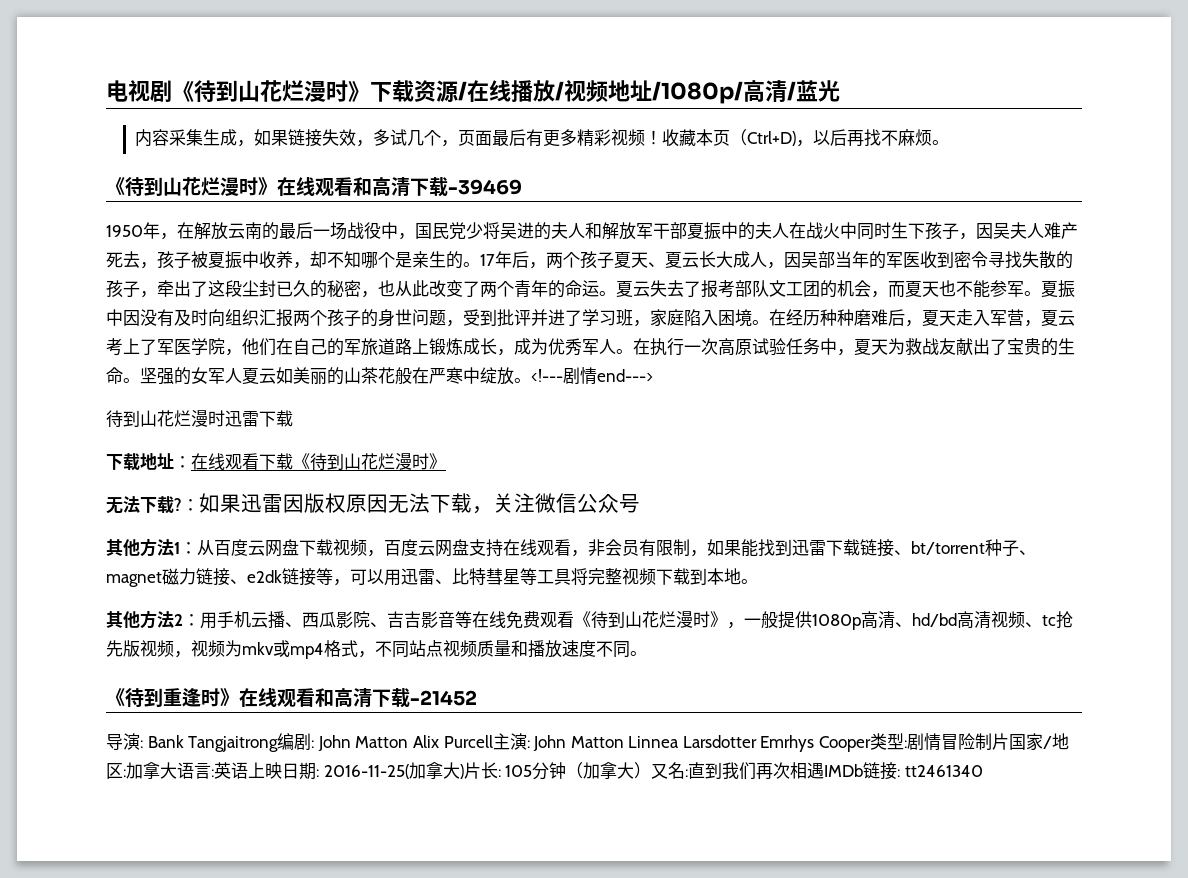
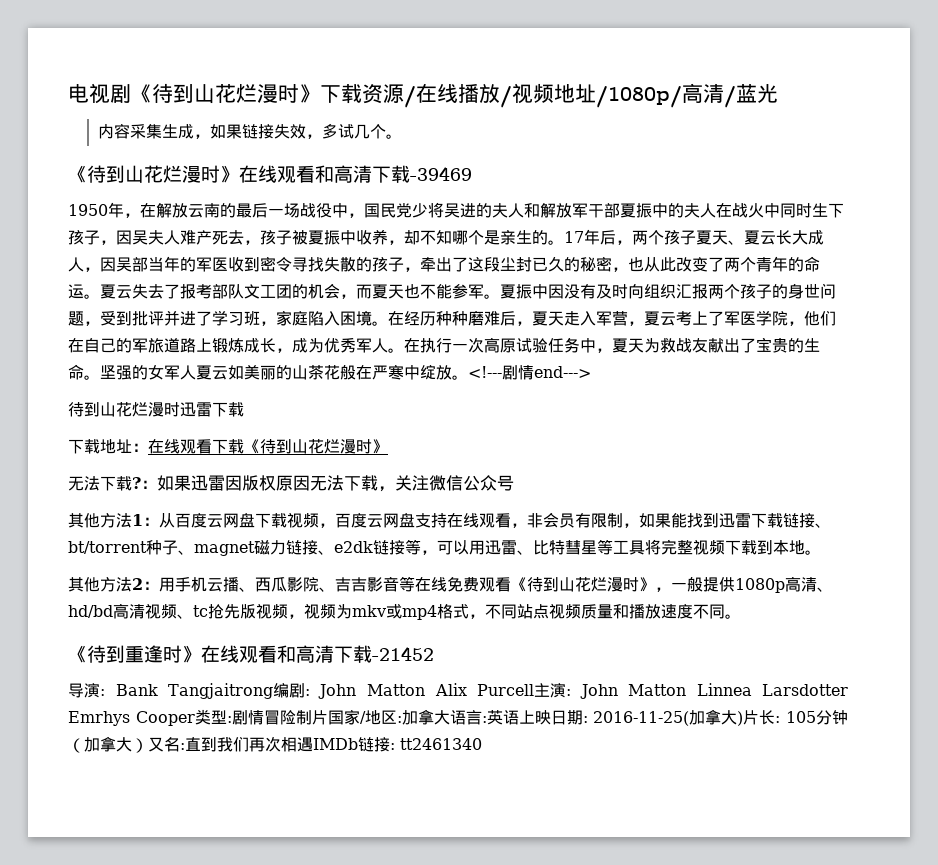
[441,129,933,147] ，页面最后有更多精彩视频！收藏本页（Ctrl+D)，以后再找不麻烦 -> (386, 131) none

